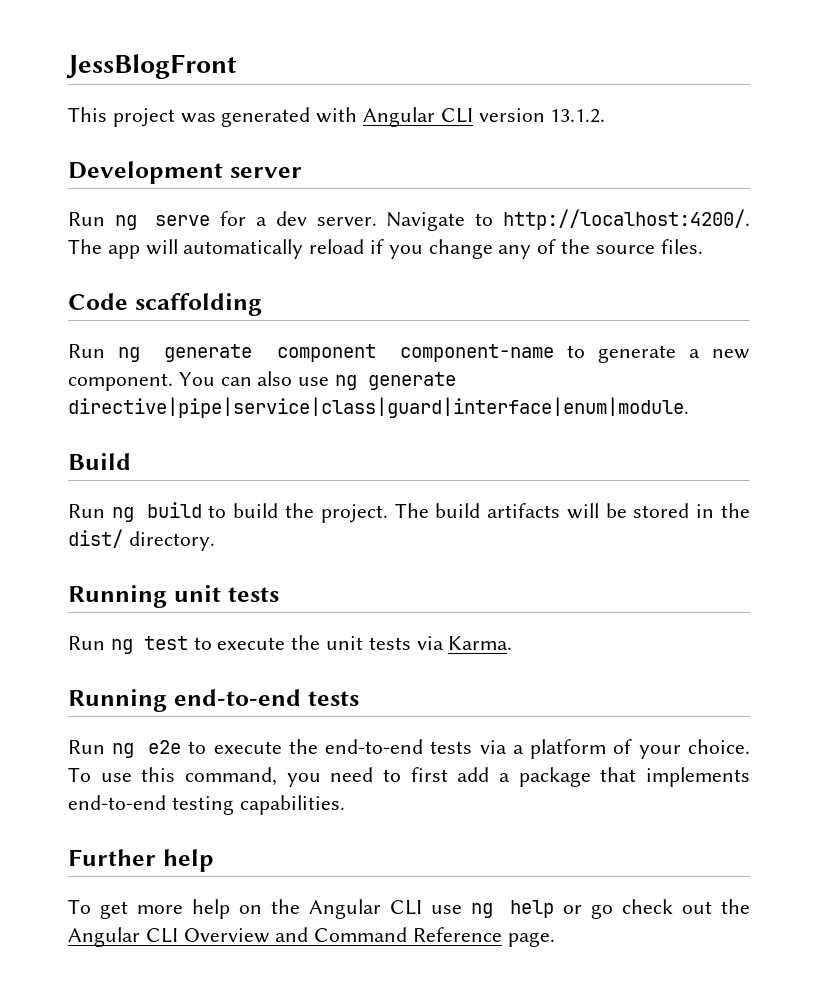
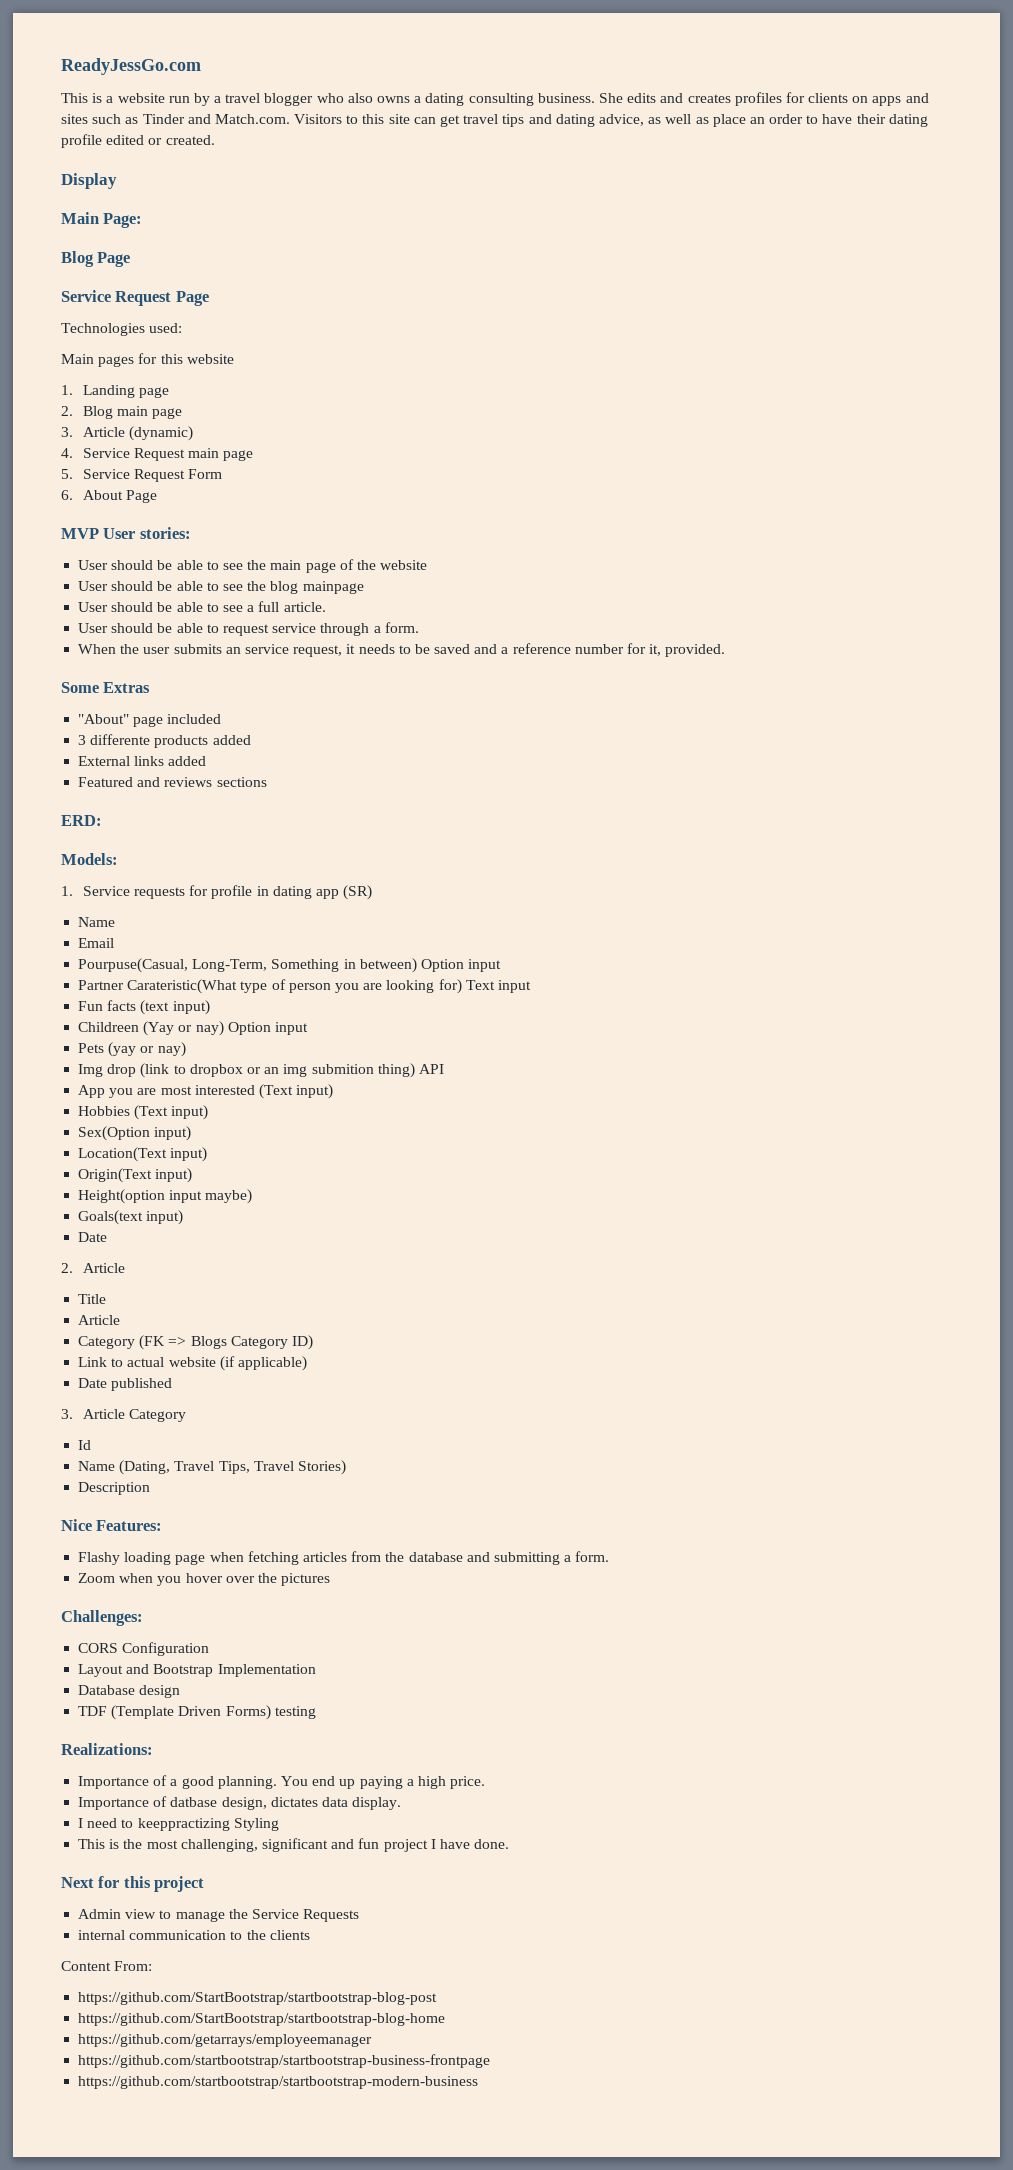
[66,54,237,79] [68,107,606,127] [68,161,302,184] [68,209,750,231] [68,239,703,259] [68,293,262,316] [68,344,750,363] [68,371,457,391] [68,397,689,418] [68,453,131,470] [68,502,750,523] [68,529,215,551] [68,585,279,608] [68,635,513,654] [68,689,359,712] [68,739,750,759] [68,767,750,787] [68,795,345,815] [68,849,214,872] [68,899,751,919] [68,927,555,947] JessBlogFront // This project was generated with Angular CLI version 13.1.2. // Development server // Run ng serve for a dev server. Navigate to http://localhost:4200/. The app will automatically reload if you change any of the source files. // Code scaffolding // Run ng generate component component-name to generate a new component. You can also use ng generate directive|pipe|service|class|guard|interface|enum|module. // Build // Run ng build to build the project. The build artifacts will be stored in the dist/ directory. // Running unit tests // Run ng test to execute the unit tests via Karma. // Running end-to-end tests // Run ng e2e to execute the end-to-end tests via a platform of your choice. To use this command, you need to first add a package that implements end-to-end testing capabilities. // Further help // To get more help on the Angular CLI use ng help or go check out the Angular CLI Overview and Command Reference page. -> [61,58,201,75] [61,92,929,106] [61,114,928,127] [61,134,215,148] [61,173,117,189] [61,212,143,228] [61,251,131,267] [61,290,209,306] [61,323,183,336] [61,353,234,367] [61,385,170,398] [61,406,183,419] [61,426,194,441] [61,448,254,461] [61,469,223,482] [61,490,158,503] [61,527,191,539] [78,559,428,573] [78,581,364,594] [78,601,326,612] [78,622,419,636] [78,643,726,657] [61,682,151,693] [78,714,222,727] [78,734,251,748] [78,756,207,766] [78,777,267,787] [61,815,102,826] [61,853,118,865] [61,885,373,900] [78,917,116,927] [78,938,115,948] [78,958,502,973] [78,979,531,994] [78,1000,210,1015] [78,1021,308,1036] [78,1042,186,1057] [78,1063,444,1078] [78,1084,334,1099] [78,1105,209,1120] [78,1126,192,1141] [78,1147,208,1162] [78,1168,193,1183] [78,1189,253,1204] [78,1210,184,1225] [78,1232,108,1242] [61,1263,125,1273] [78,1294,107,1304] [78,1315,121,1325] [78,1335,313,1350] [78,1356,307,1371] [78,1378,173,1391] [61,1409,187,1422] [78,1440,92,1450] [78,1460,346,1475] [78,1482,151,1495] [61,1519,163,1531] [78,1551,610,1565] [78,1573,331,1586] [61,1610,143,1626] [78,1642,210,1656] [78,1664,316,1677] [78,1685,181,1698] [78,1705,316,1720] [61,1743,153,1755] [78,1775,486,1789] [78,1796,402,1810] [78,1818,279,1831] [78,1838,510,1852] [61,1876,205,1892] [78,1909,360,1922] [78,1930,310,1940] [61,1961,153,1971] [78,1992,438,2005] [78,2013,446,2026] [78,2034,373,2047] [78,2054,491,2068] [78,2076,479,2089] ReadyJessGo.com // This is a website run by a travel blogger who also owns a dating consulting business. She edits and creates profiles for clients on apps and sites such as Tinder and Match.com. Visitors to this site can get travel tips and dating advice, as well as place an order to have their dating profile edited or created. // Display // Main Page: // Blog Page // Service Request Page // Technologies used: // Main pages for this website // 1. Landing page // 2. Blog main page // 3. Article (dynamic) // 4. Service Request main page // 5. Service Request Form // 6. About Page // MVP User stories: // User should be able to see the main page of the website // User should be able to see the blog mainpage // User should be able to see a full article. // User should be able to request service through a form. // When the user submits an service request, it needs to be saved and a reference number for it, provided. // Some Extras // "About" page included // 3 differente products added // External links added // Featured and reviews sections // ERD: // Models: // 1. Service requests for profile in dating app (SR) // Name // Email // Pourpuse(Casual, Long-Term, Something in between) Option input // Partner Carateristic(What type of person you are looking for) Text input // Fun facts (text input) // Childreen (Yay or nay) Option input // Pets (yay or nay) // Img drop (link to dropbox or an img submition thing) API // App you are most interested (Text input) // Hobbies (Text input) // Sex(Option input) // Location(Text input) // Origin(Text input) // Height(option input maybe) // Goals(text input) // Date // 2. Article // Title // Article // Category (FK => Blogs Category ID) // Link to actual website (if applicable) // Date published // 3. Article Category // Id // Name (Dating, Travel Tips, Travel Stories) // Description // Nice Features: // Flashy loading page when fetching articles from the database and submitting a form. // Zoom when you hover over the pictures // Challenges: // CORS Configuration // Layout and Bootstrap Implementation // Database design // TDF (Template Driven Forms) testing // Realizations: // Importance of a good planning. You end up paying a high price. // Importance of datbase design, dictates data display. // I need to keeppractizing Styling // This is the most challenging, significant and fun project I have done. // Next for this project // Admin view to manage the Service Requests // internal communication to the clients // Content From: // https://github.com/StartBootstrap/startbootstrap-blog-post // https://github.com/StartBootstrap/startbootstrap-blog-home // https://github.com/getarrays/employeemanager // https://github.com/startbootstrap/startbootstrap-business-frontpage // https://github.com/startbootstrap/startbootstrap-modern-business

